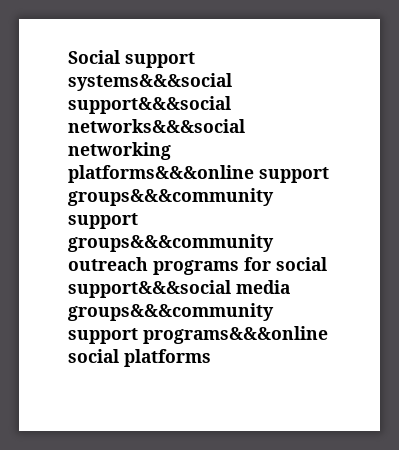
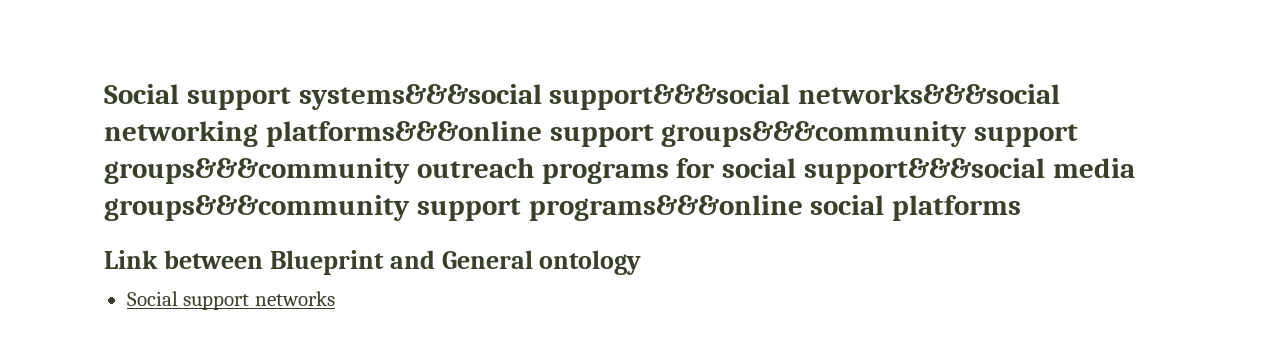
(211, 358) none -> [104,250,642,275] [126,291,335,310] // Link between Blueprint and General ontology // Social support networks

